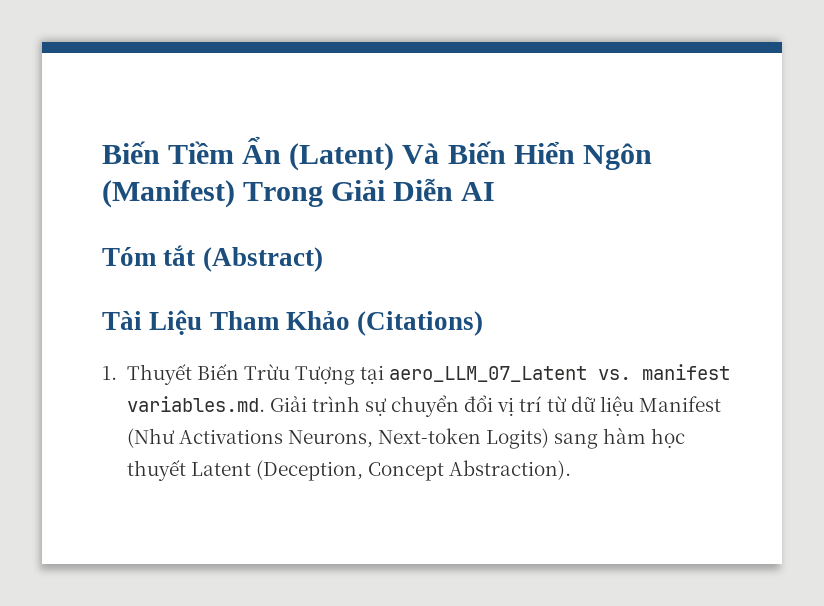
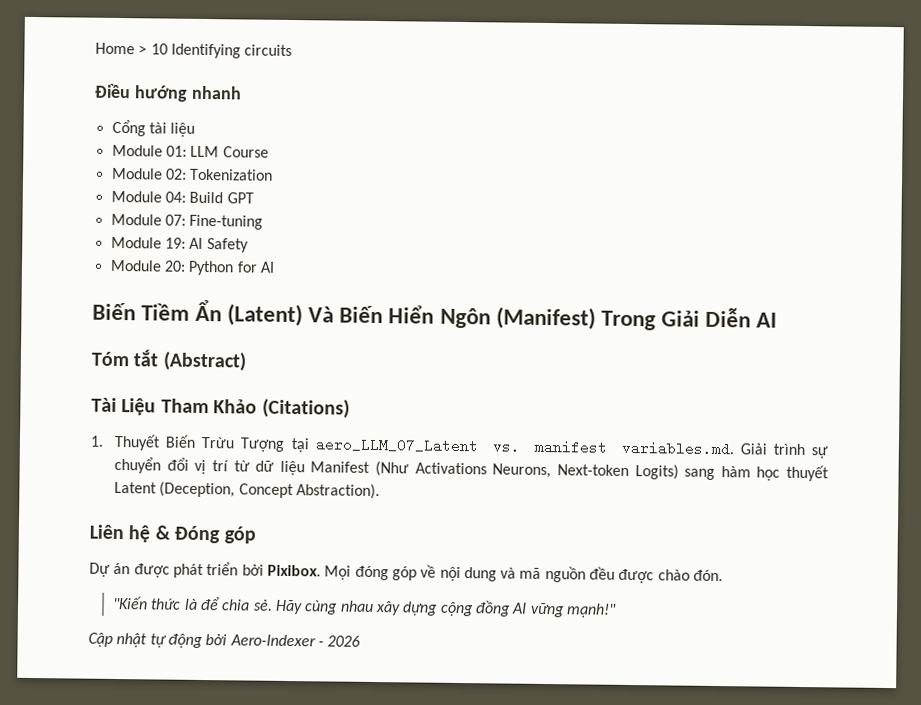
(102, 152) none -> [95,42,293,59] [94,83,242,102] [111,119,196,137] [111,144,269,158] [111,167,274,181] [110,190,254,204] [110,213,264,230] [110,236,249,253] [109,259,275,276] Home > 10 Identifying circuits // Điều hướng nhanh // Cổng tài liệu // Module 01: LLM Course // Module 02: Tokenization // Module 04: Build GPT // Module 07: Fine-tuning // Module 19: AI Safety // Module 20: Python for AI //
(572, 470) none -> [89,524,256,544] [89,562,724,584] [112,595,617,618] [88,632,361,649] // Liên hệ & Đóng góp // Dự án được phát triển bởi Pixibox. Mọi đóng góp về nội dung và mã nguồn đều được chào đón. // "Kiến thức là để chia sẻ. Hãy cùng nhau xây dựng cộng đồng AI vững mạnh!" // Cập nhật tự động bởi Aero-Indexer - 2026

